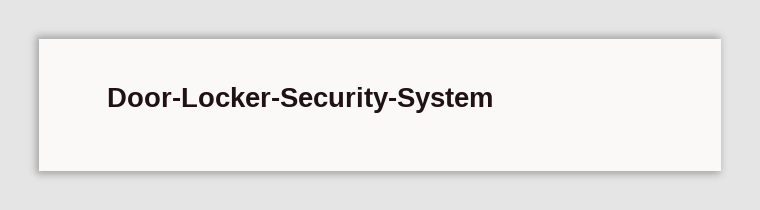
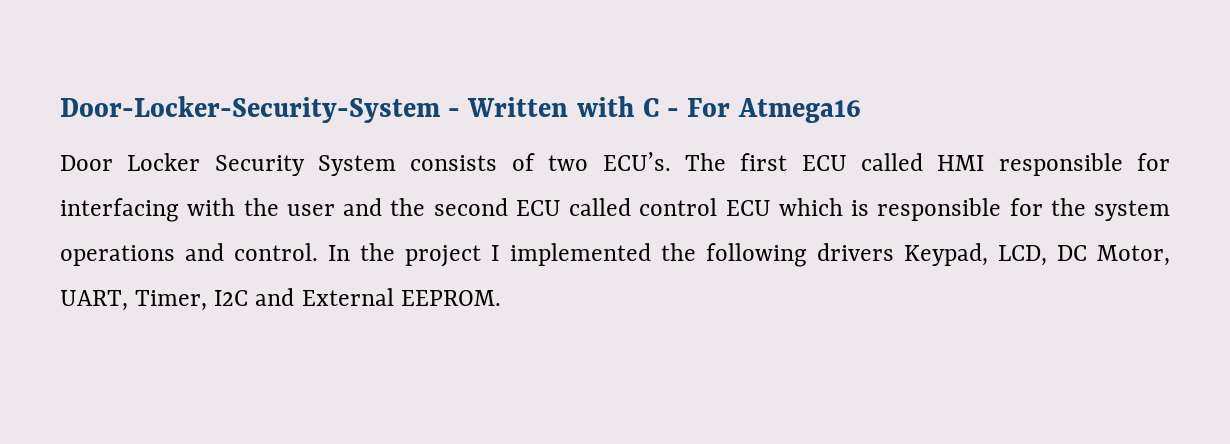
(493, 100) none -> [448,96,861,123] [60,152,1171,176] [60,198,1170,222] [60,243,1170,267] [60,288,501,311] - Written with C - For Atmega16 // Door Locker Security System consists of two ECU’s. The first ECU called HMI responsible for interfacing with the user and the second ECU called control ECU which is responsible for the system operations and control. In the project I implemented the following drivers Keypad, LCD, DC Motor, UART, Timer, I2C and External EEPROM.

